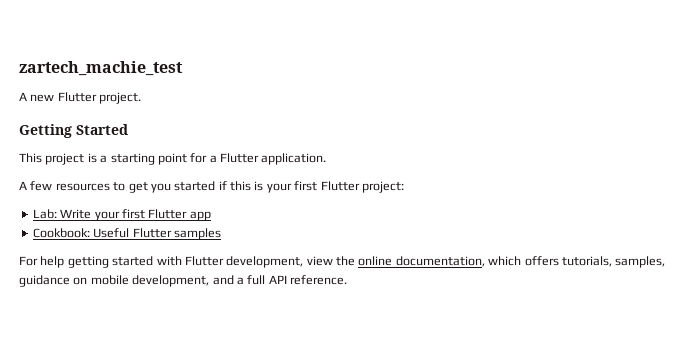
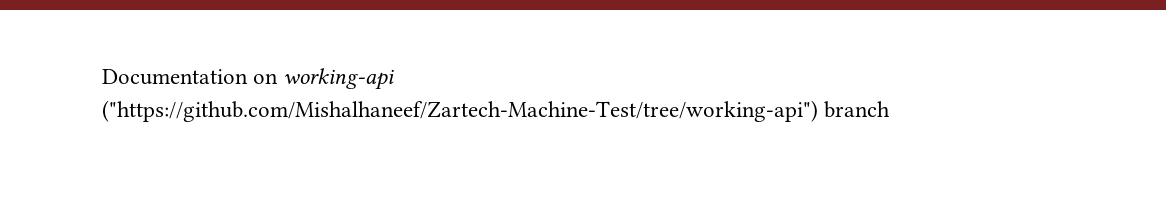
[19,61,183,76] [19,92,142,104] [19,124,128,138] [19,153,327,165] [19,181,404,193] [32,209,211,221] [32,228,221,240] [19,256,666,268] [19,275,347,287] zartech_machie_test // A new Flutter project. // Getting Started // This project is a starting point for a Flutter application. // A few resources to get you started if this is your first Flutter project: // Lab: Write your first Flutter app // Cookbook: Useful Flutter samples // For help getting started with Flutter development, view the online documentation, which offers tutorials, samples, guidance on mobile development, and a full API reference. -> [102,68,395,90] [102,100,891,122] Documentation on working-api ("https://github.com/Mishalhaneef/Zartech-Machine-Test/tree/working-api") branch

